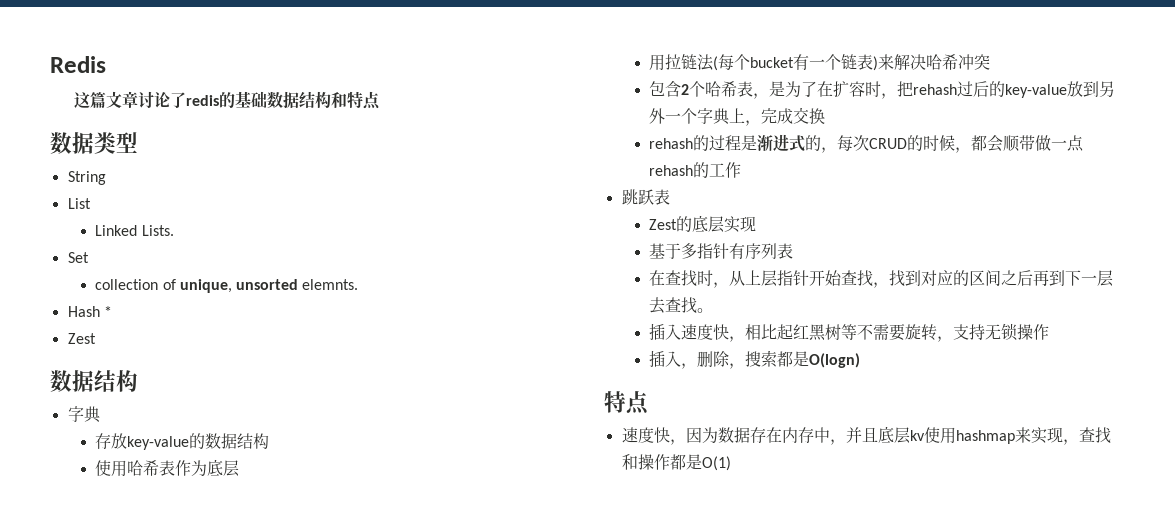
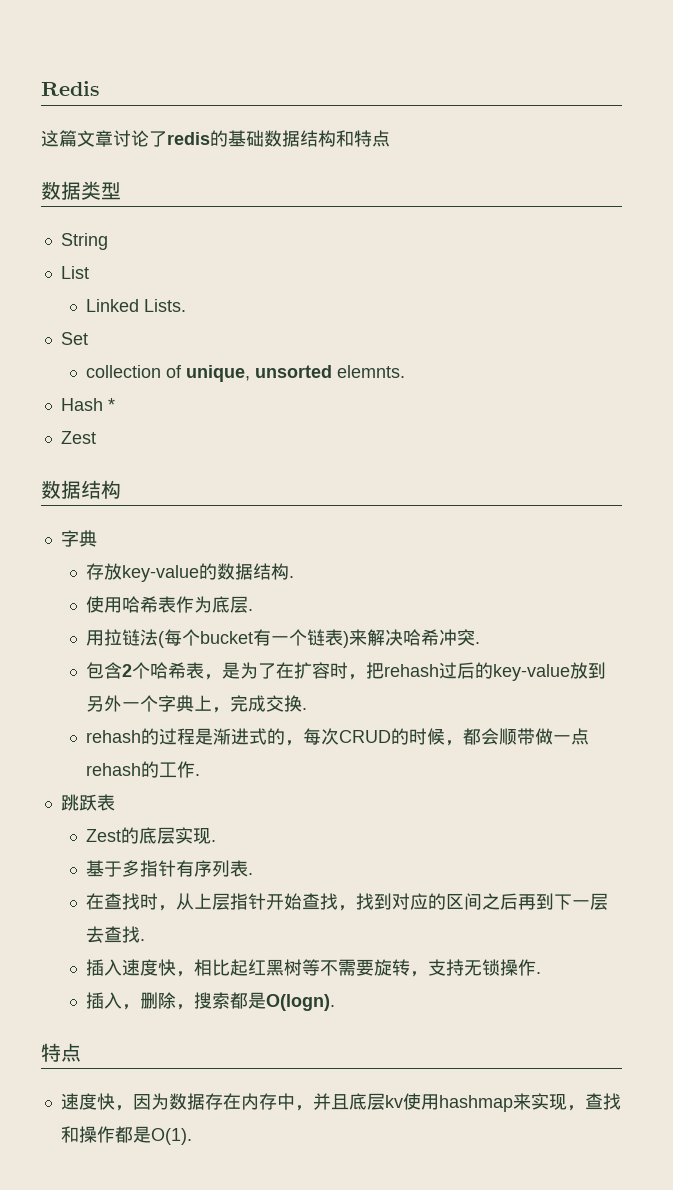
(270, 441) none -> [289,576,295,578] .
(240, 468) none -> [248,609,254,611] .
(991, 62) none -> [475,642,481,644] .
(826, 116) none -> [302,708,308,710] .
(742, 170) none -> [195,774,201,776] .
(757, 224) none -> [211,840,217,842] .
(794, 251) none -> [248,873,254,875] .
[697,308,714,313] 。 -> [140,939,146,941] .
(1050, 332) none -> [536,972,542,974] .
[809,353,861,368] O(logn) -> [266,994,336,1011] O(logn).
[701,456,731,471] O(1) -> [150,1128,192,1145] O(1).

